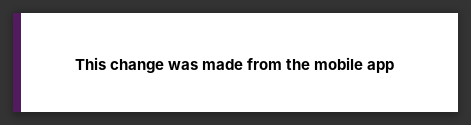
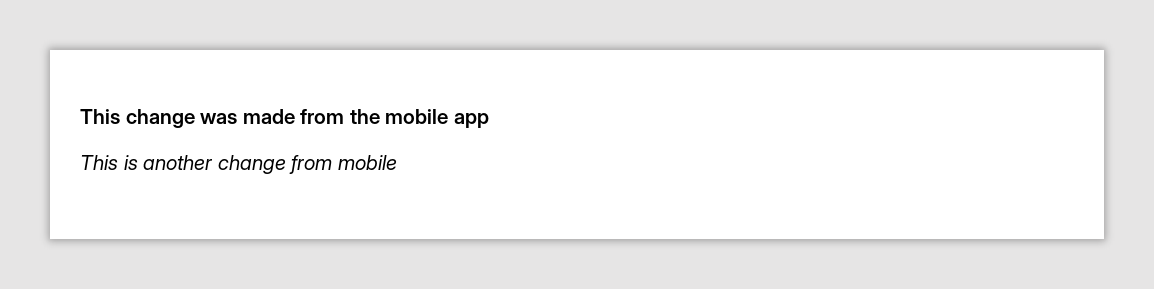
(395, 67) none -> [80,155,397,174] // This is another change from mobile

